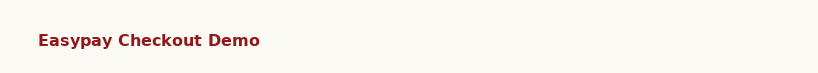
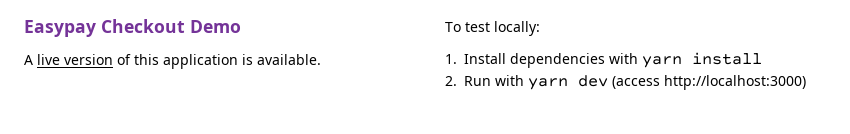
(260, 40) none -> [24,54,321,69] [445,21,540,36] [445,52,762,68] [445,75,806,90] // A live version of this application is available. // To test locally: // 1. Install dependencies with yarn install // 2. Run with yarn dev (access http://localhost:3000)

